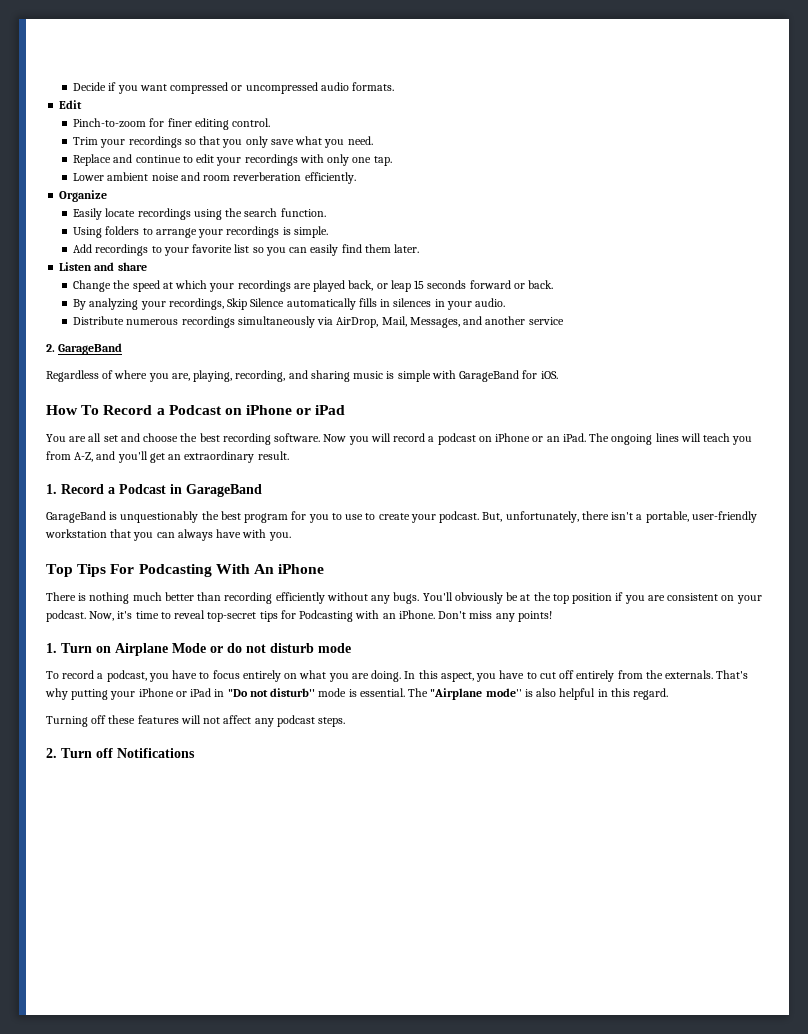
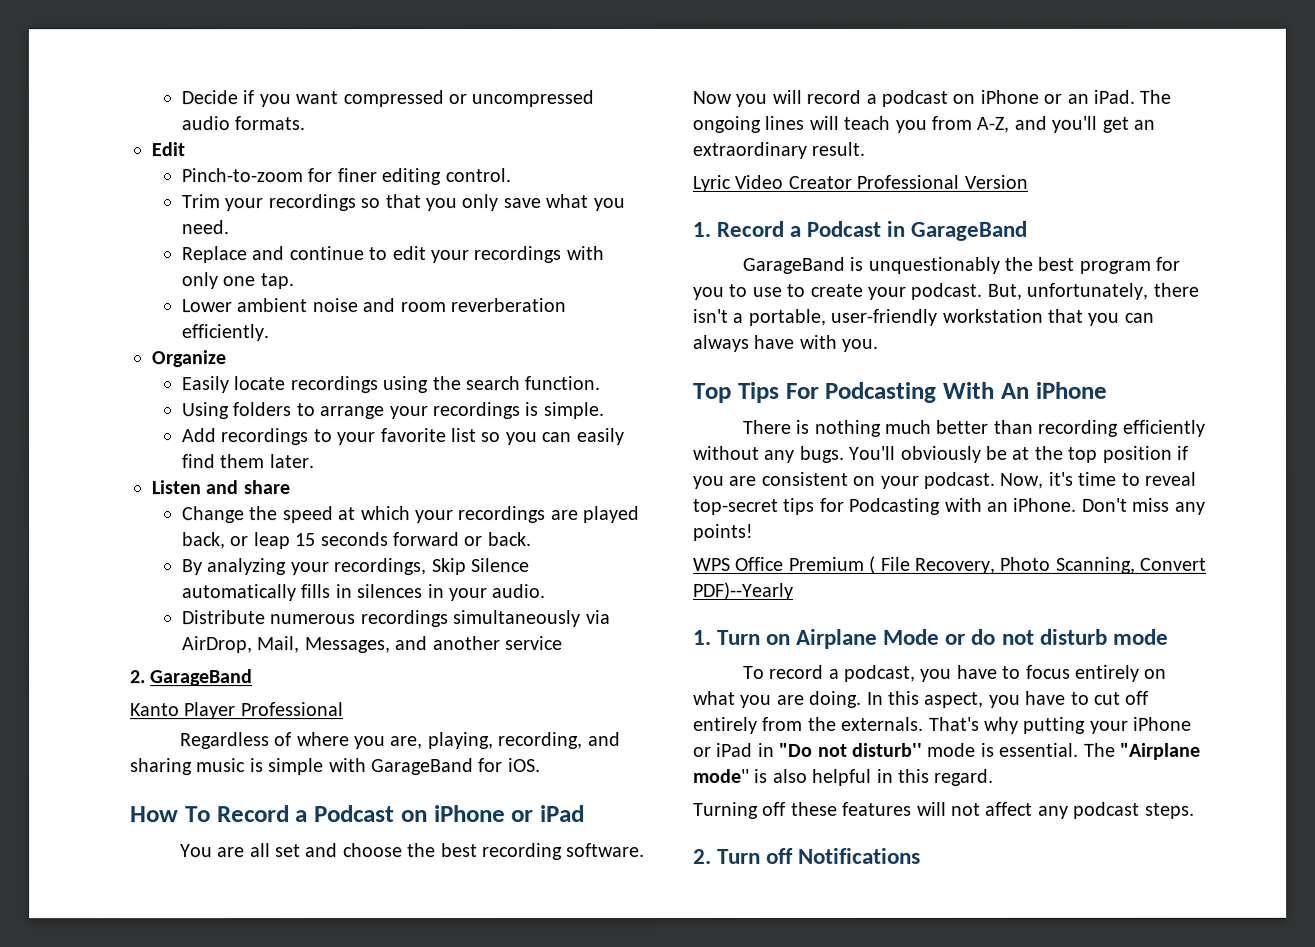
(123, 349) none -> [130,702,344,720] // Kanto Player Professional
(289, 455) none -> [692,174,1028,192] // Lyric Video Creator Professional Version
(552, 616) none -> [693,555,1208,574] [693,581,794,600] // WPS Office Premium ( File Recovery, Photo Scanning, Convert PDF)--Yearly

